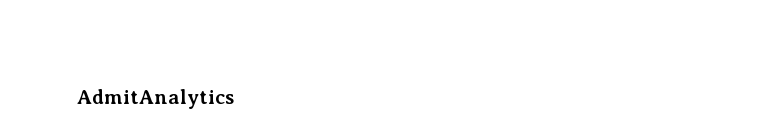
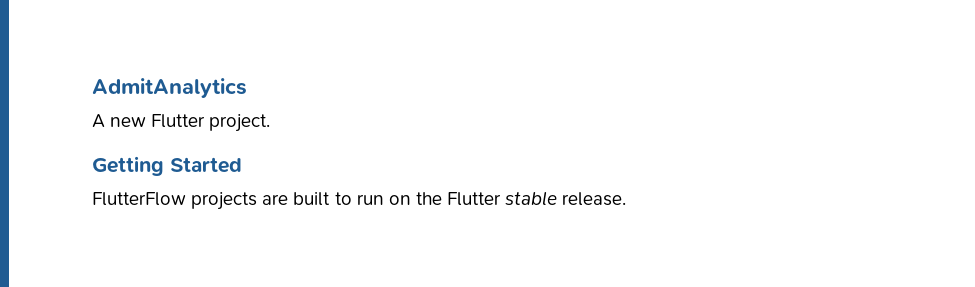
(234, 99) none -> [92,114,271,132] [92,156,242,176] [92,191,627,210] // A new Flutter project. // Getting Started // FlutterFlow projects are built to run on the Flutter stable release.

